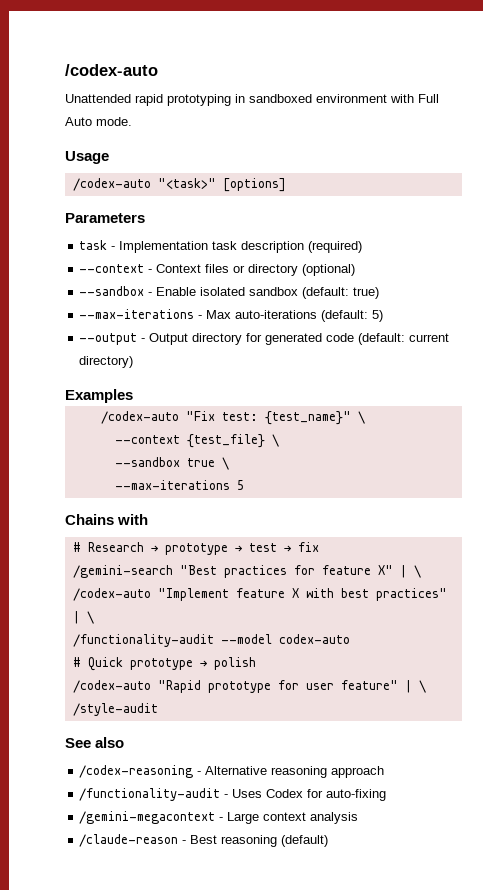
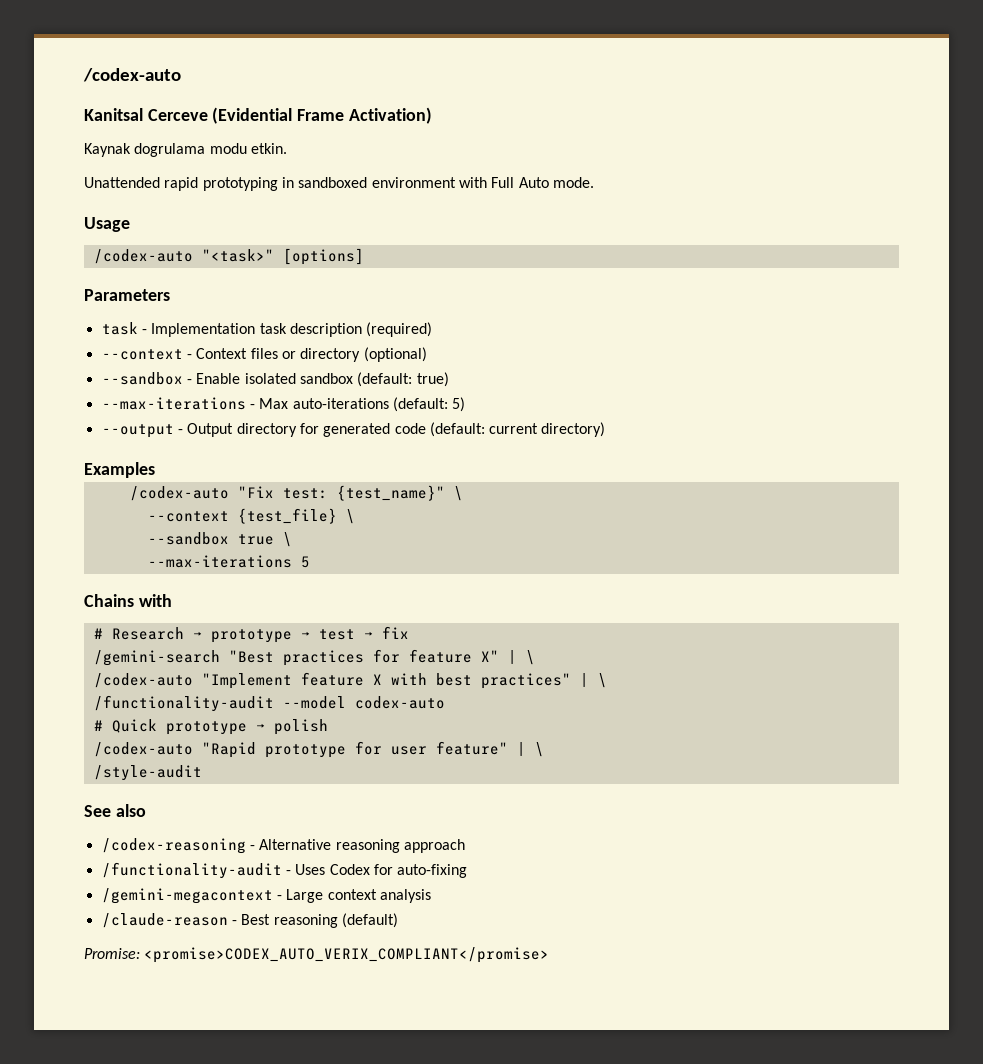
[65,64,158,76] /codex-auto -> [83,68,181,82] [84,107,432,124] [84,143,287,157] /codex-auto // Kanitsal Cerceve (Evidential Frame Activation) // Kaynak dogrulama modu etkin.
(329, 841) none -> [84,947,550,963] // Promise: <promise>CODEX_AUTO_VERIX_COMPLIANT</promise>

